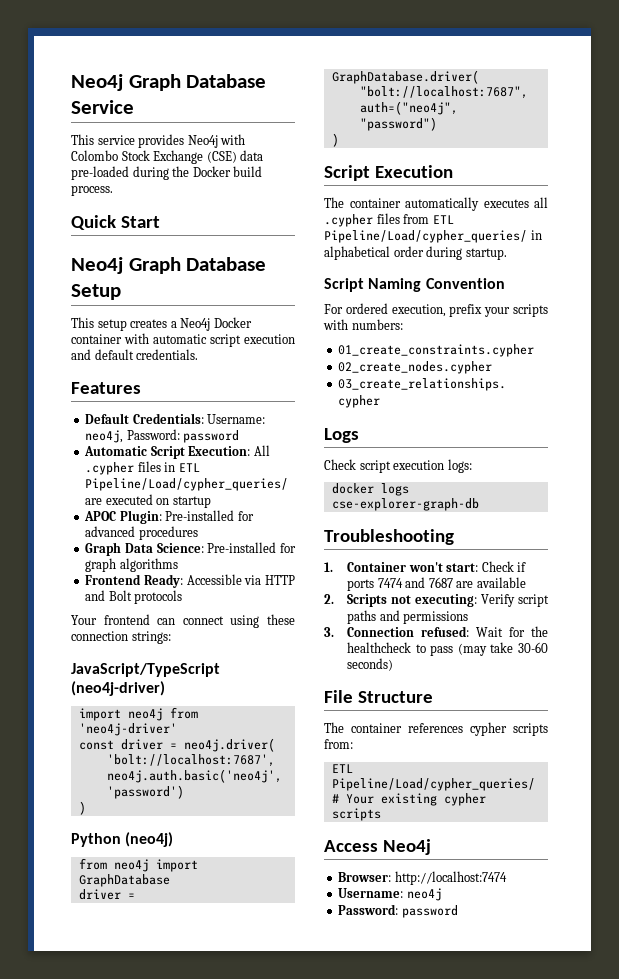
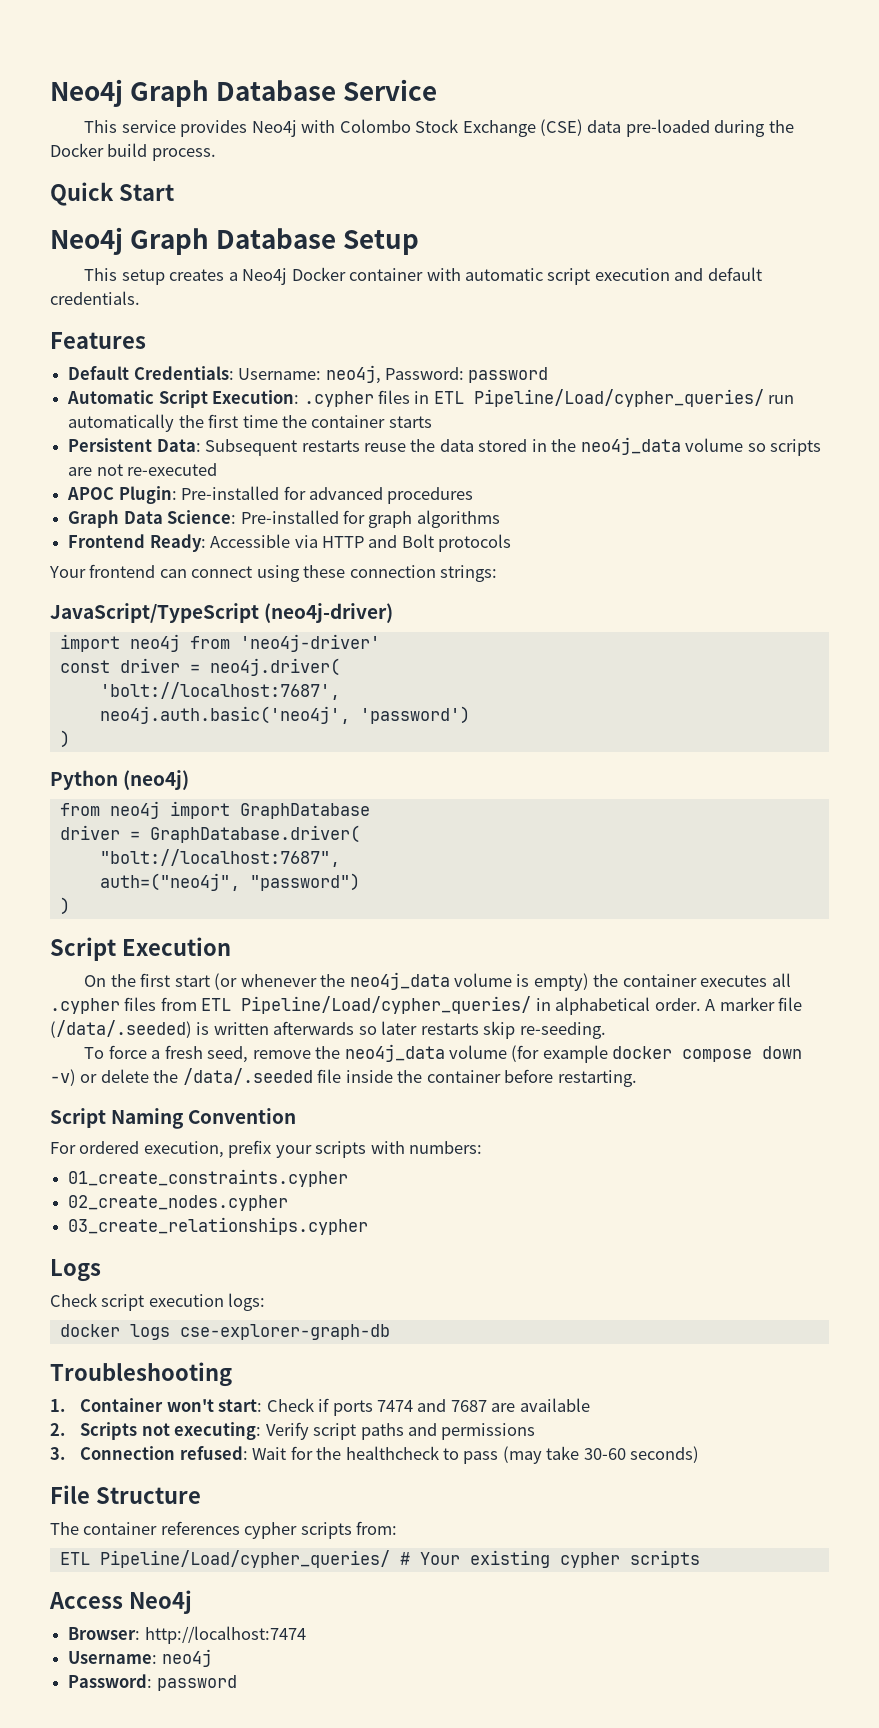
[253,445,270,456] All -> (300, 397) none
[85,494,211,508] are executed on startup -> [768,395,795,404] [68,414,432,432] [68,437,822,456] [68,463,218,476] run automatically the first time the container starts // Persistent Data: Subsequent restarts reuse the data stored in the neo4j_data volume so scripts are not re-executed
[324,197,479,211] The container automatically -> [84,972,697,991] On the first start (or whenever the neo4j_data volume is empty) the container
[393,246,507,260] order during startup. -> [654,997,803,1011] [50,1020,606,1039] [84,1044,803,1063] [50,1068,637,1087] order. A marker file (/data/.seeded) is written afterwards so later restarts skip re-seeding. // To force a fresh seed, remove the neo4j_data volume (for example docker compose down -v) or delete the /data/.seeded file inside the container before restarting.

